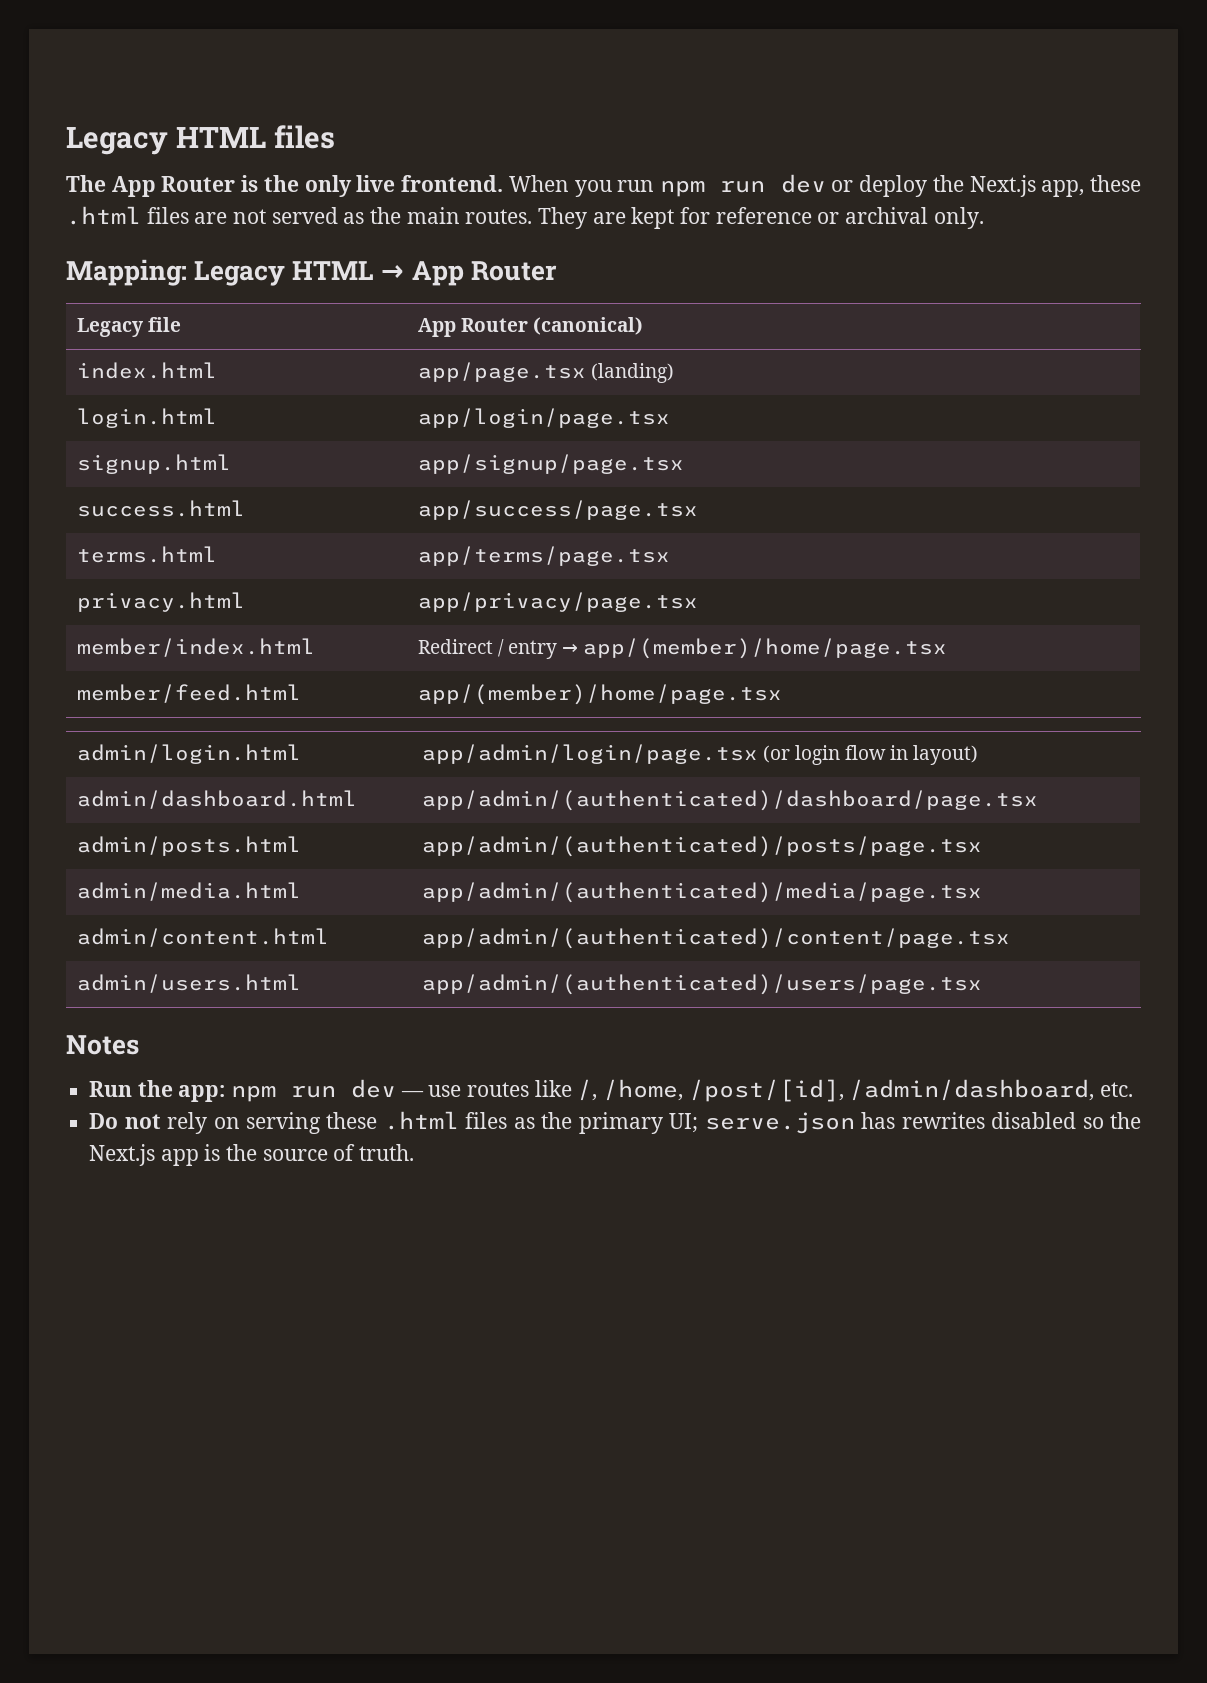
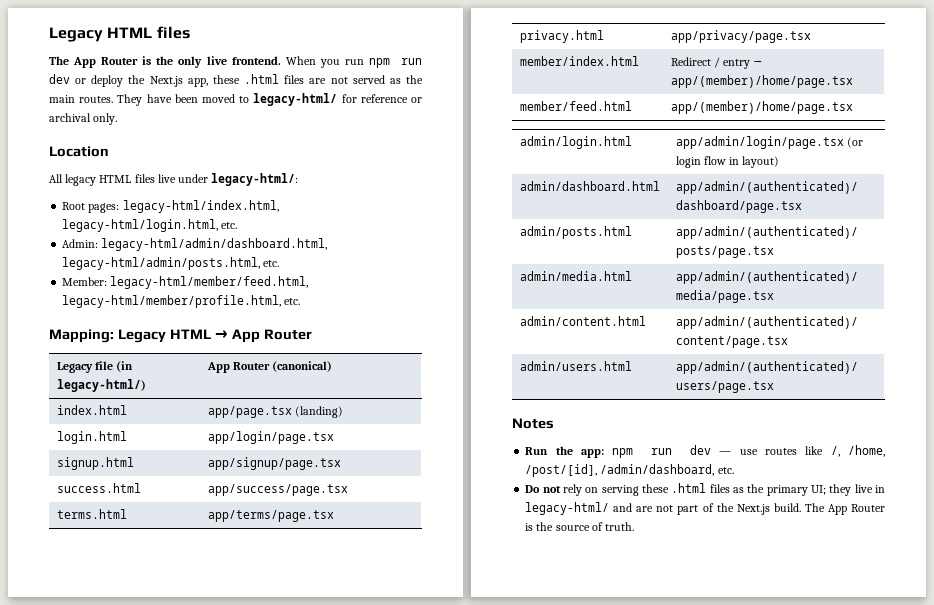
[592,207,675,229] are kept -> [146,93,338,106] have been moved to legacy-html/
(984, 218) none -> [49,146,109,157] [49,173,299,186] [62,200,279,213] [62,219,238,232] [62,238,328,251] [62,257,280,270] [62,276,309,289] [62,295,301,308] // Location // All legacy HTML files live under legacy-html/: // Root pages: legacy-html/index.html, legacy-html/login.html, etc. // Admin: legacy-html/admin/dashboard.html, legacy-html/admin/posts.html, etc. // Member: legacy-html/member/feed.html, legacy-html/member/profile.html, etc.
(181, 324) none -> [116,361,134,372] [56,379,146,392] (in legacy-html/)
[704,1112,1141,1134] [89,1144,199,1166] serve.json has rewrites disabled so the Next.js app -> [829,484,886,496] [525,502,885,515] they live in legacy-html/ and are not part of the Next.js build. The App Router

